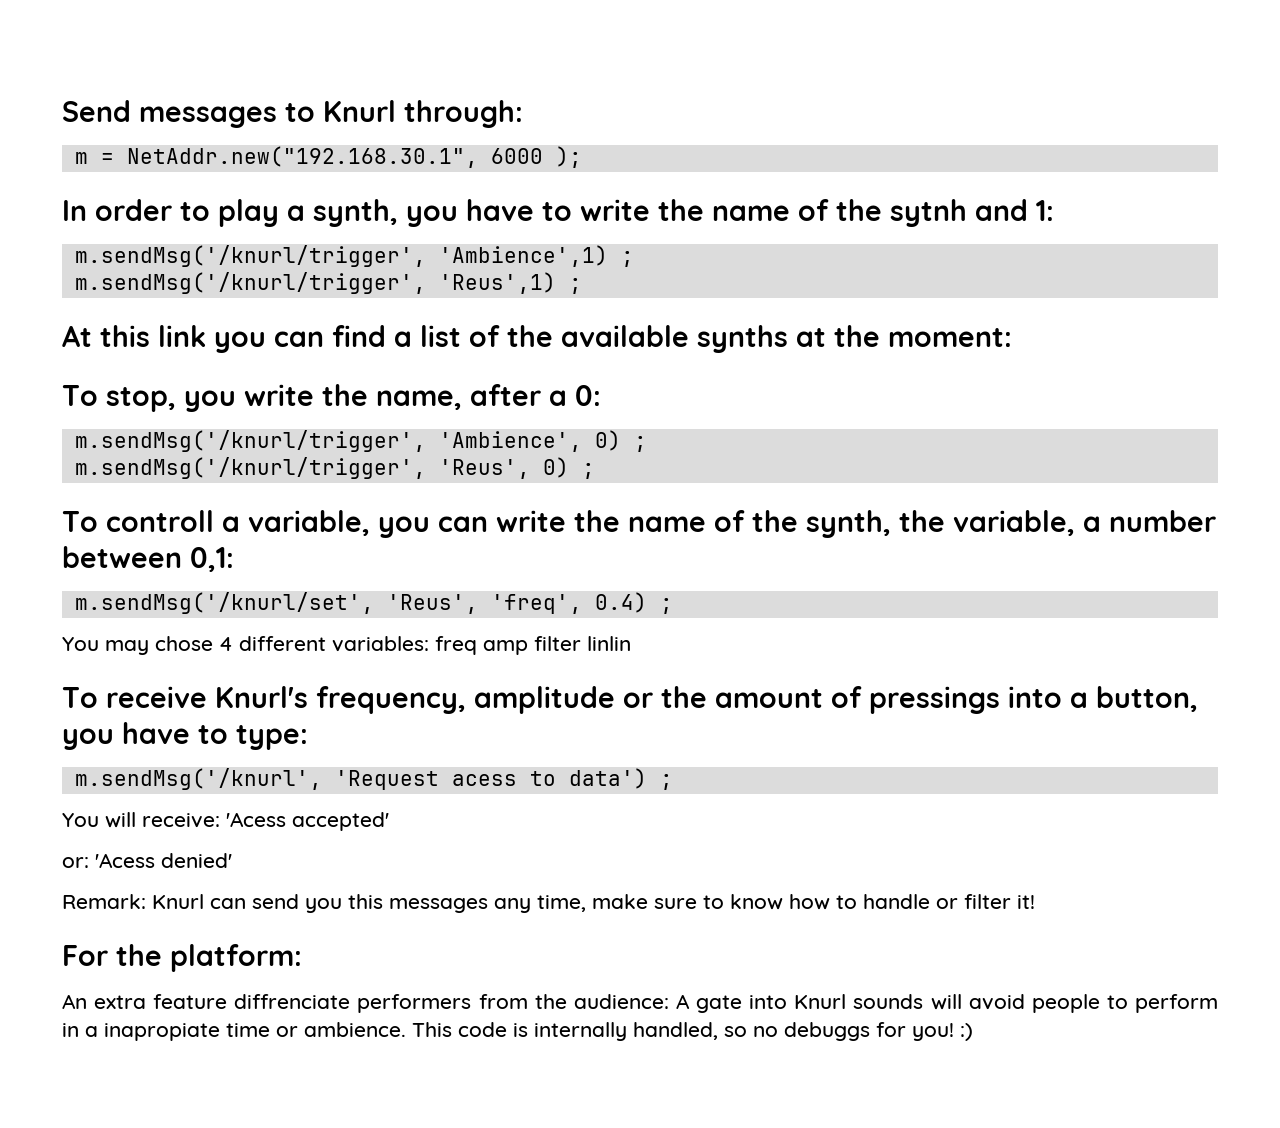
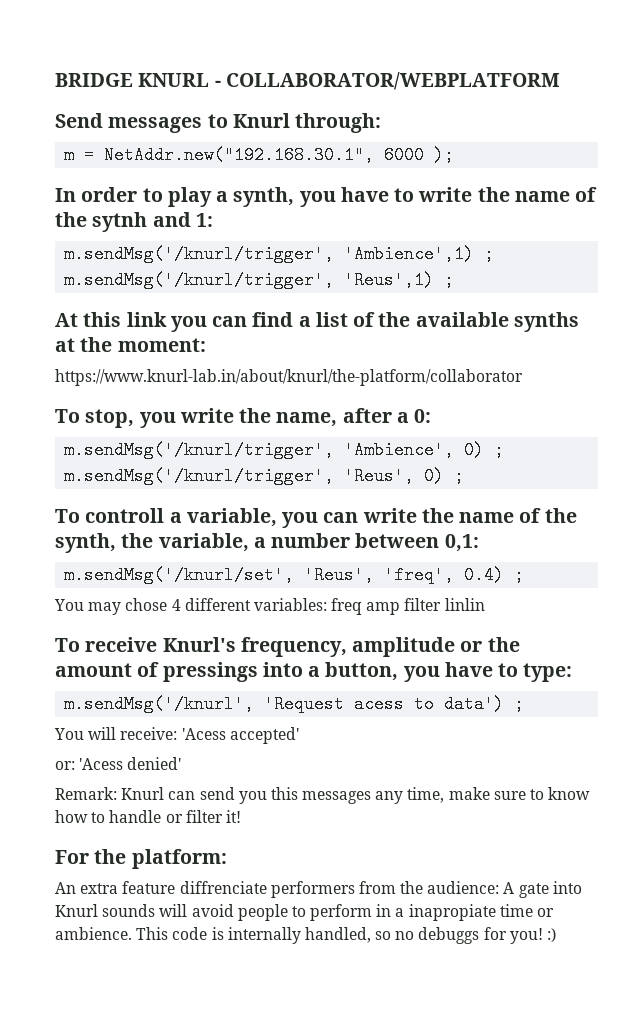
(62, 111) none -> [55,72,560,90] BRIDGE KNURL - COLLABORATOR/WEBPLATFORM //
(1012, 337) none -> [55,369,523,386] // https://www.knurl-lab.in/about/knurl/the-platform/collaborator

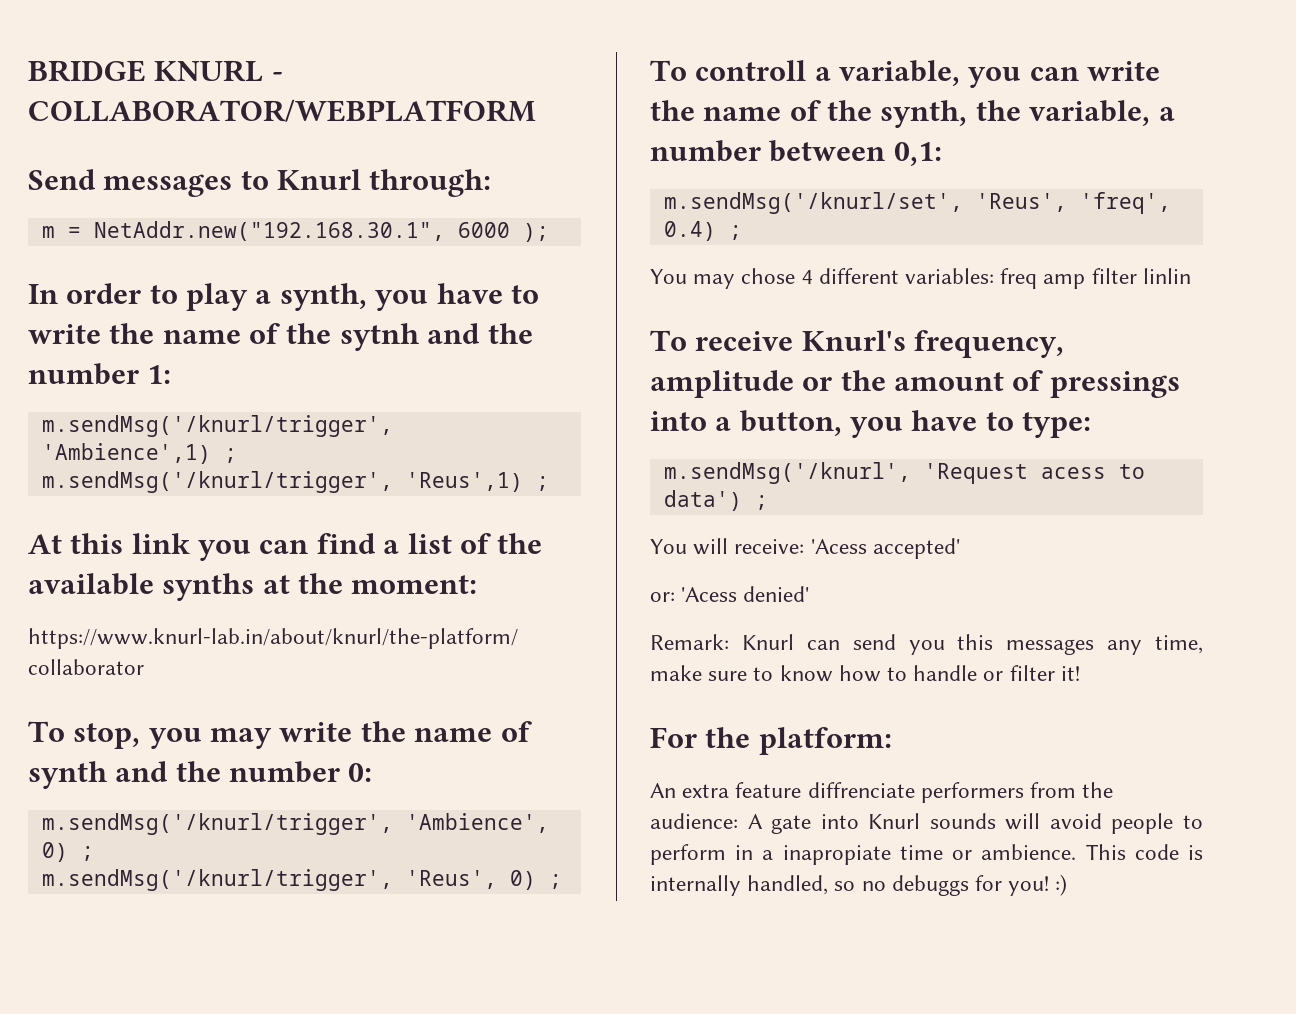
(191, 219) none -> [487,323,533,344] [28,363,139,385] the number
[179,408,409,427] write the name, after a -> [210,721,532,749] [28,761,341,789] may write the name of synth and the number

